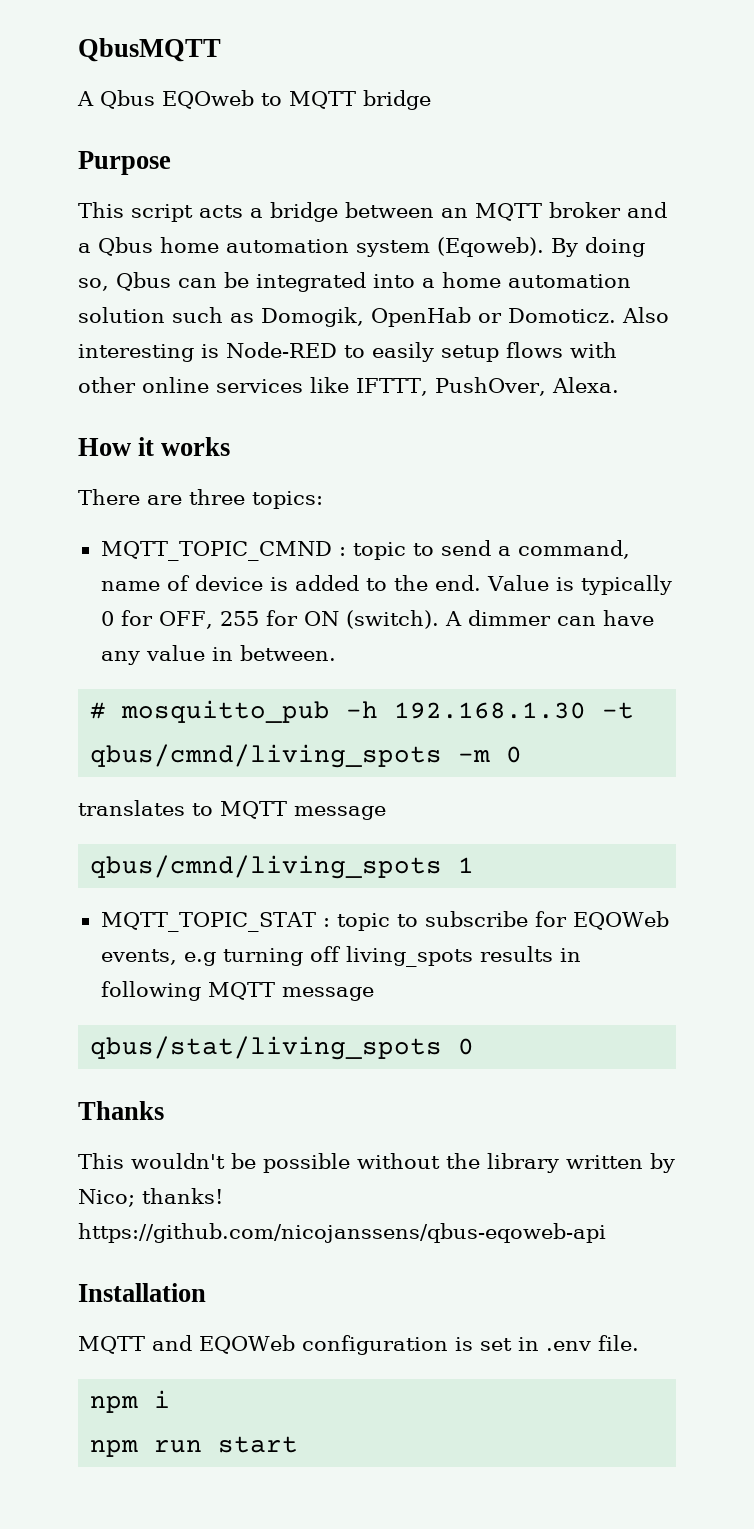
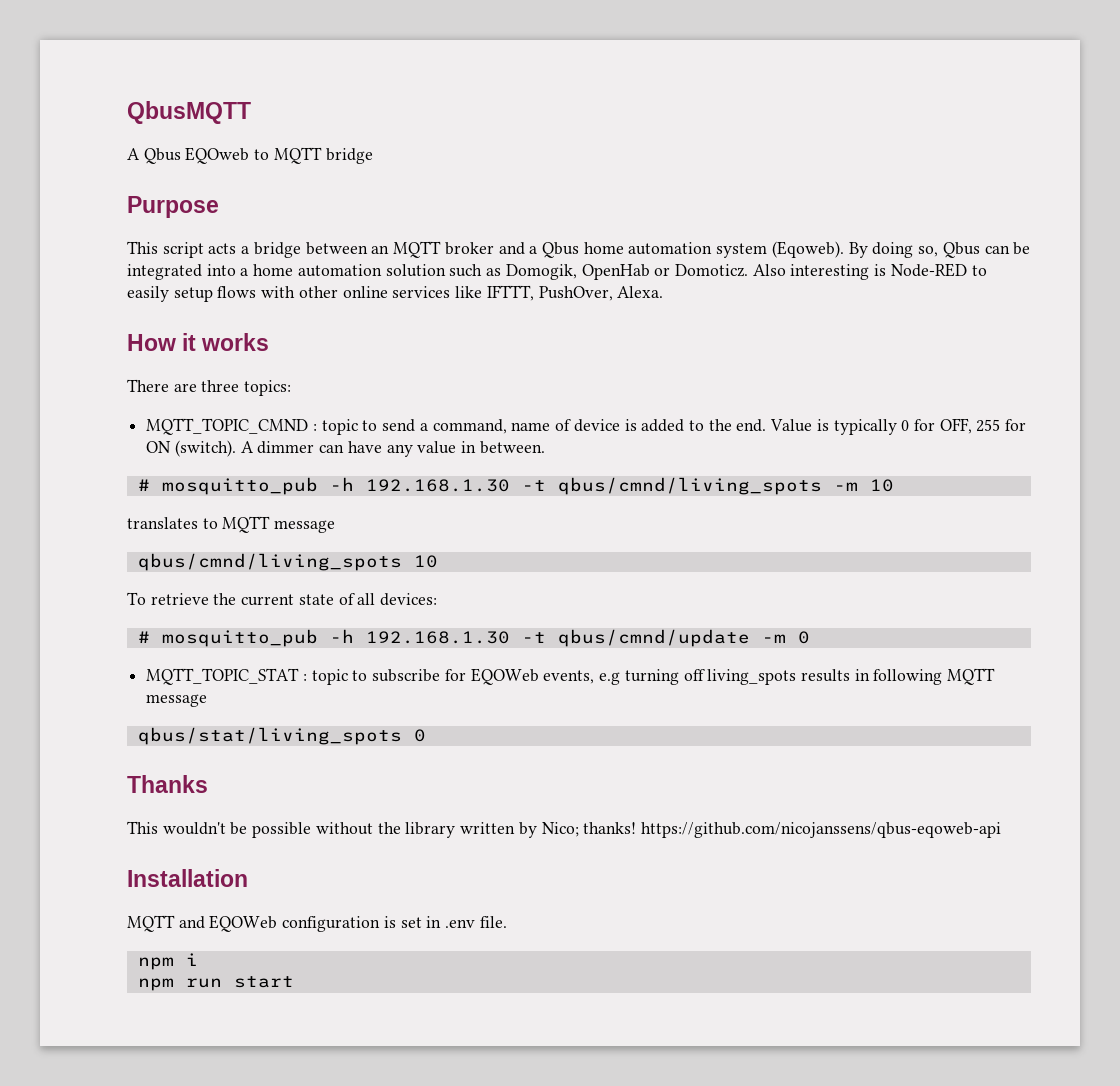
[506,746,523,763] 0 -> [869,479,894,492] 10
[458,857,475,873] 1 -> [413,555,438,568] [127,592,438,606] [137,629,810,647] 10 // To retrieve the current state of all devices: // # mosquitto_pub -h 192.168.1.30 -t qbus/cmnd/update -m 0

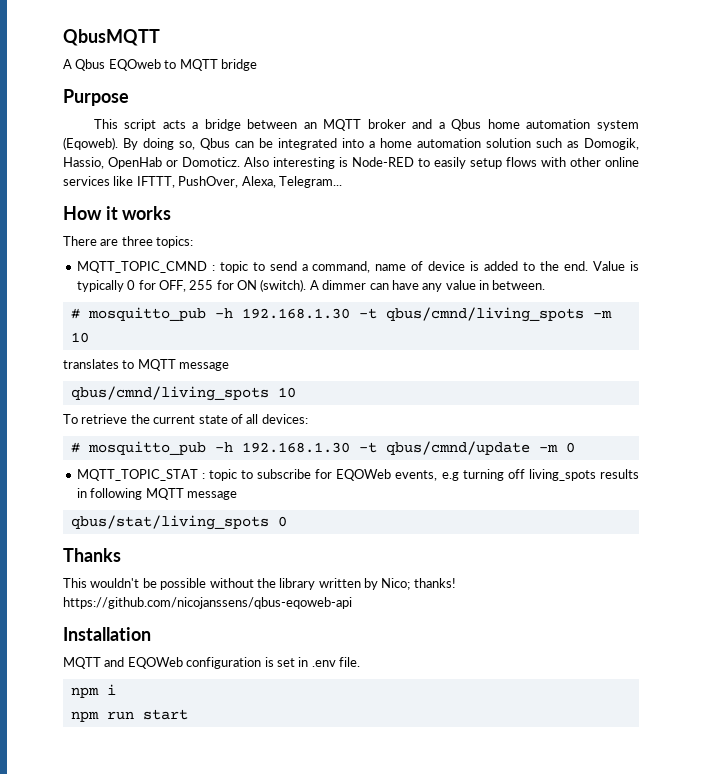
(577, 272) none -> [63,157,104,169] Hassio,
[617,286,664,298] Alexa. -> [241,176,342,188] Alexa, Telegram...

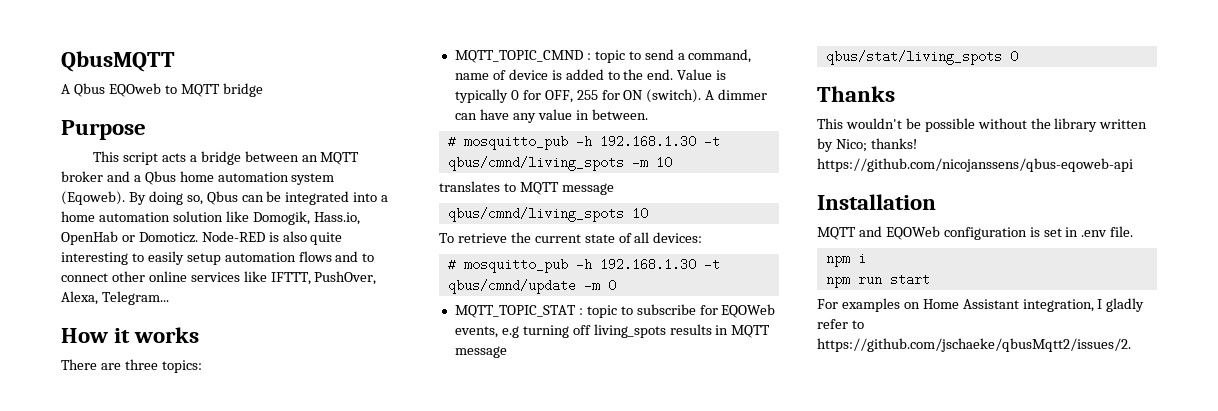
[536,138,639,150] [63,157,566,169] such as Domogik, Hassio, OpenHab or Domoticz. Also interesting is Node-RED to easily setup flows with -> [225,211,360,225] [61,231,343,245] [61,251,375,265] [61,273,108,282] like Domogik, Hass.io, OpenHab or Domoticz. Node-RED is also quite interesting to easily setup automation flows and to connect
[90,488,143,500] following -> (729, 330) none
(188, 714) none -> [817,298,1145,312] [817,319,864,329] [817,338,1131,352] // For examples on Home Assistant integration, I gladly refer to https://github.com/jschaeke/qbusMqtt2/issues/2.

